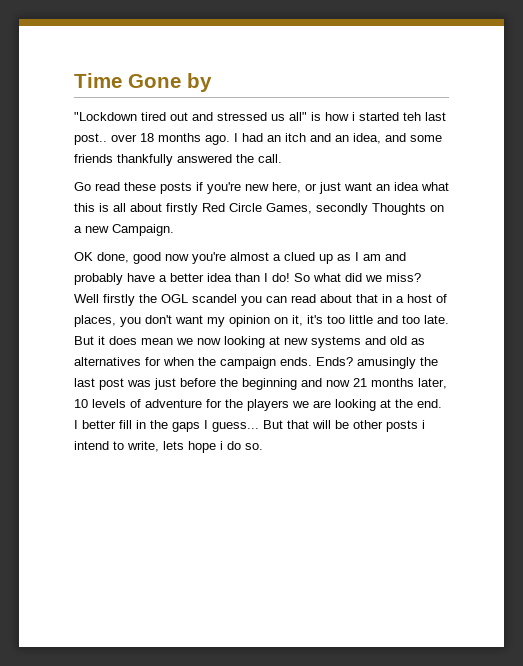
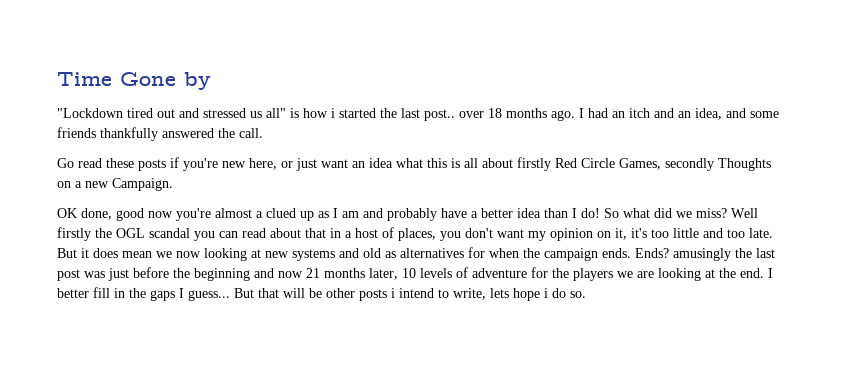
[403,112,421,121] teh -> [380,108,397,118] the
[192,294,237,303] scandel -> [149,228,190,238] scandal

